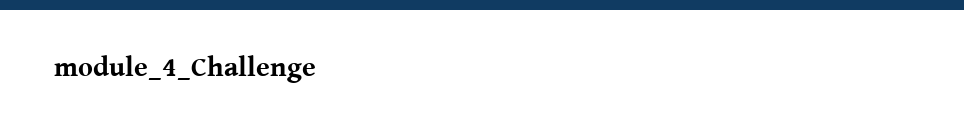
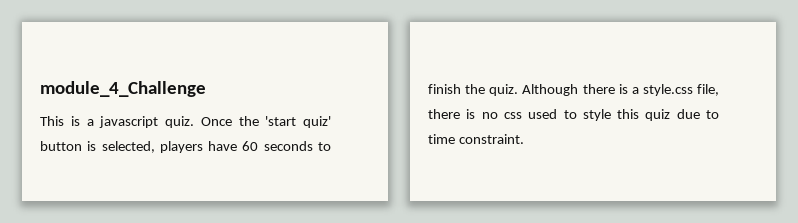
(316, 69) none -> [40,116,331,128] [40,141,331,153] [428,84,719,96] [428,109,719,121] [428,134,524,144] // This is a javascript quiz. Once the 'start quiz' button is selected, players have 60 seconds to finish the quiz. Although there is a style.css file, there is no css used to style this quiz due to time constraint.

